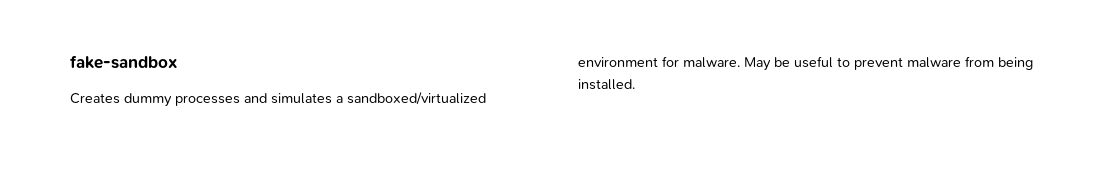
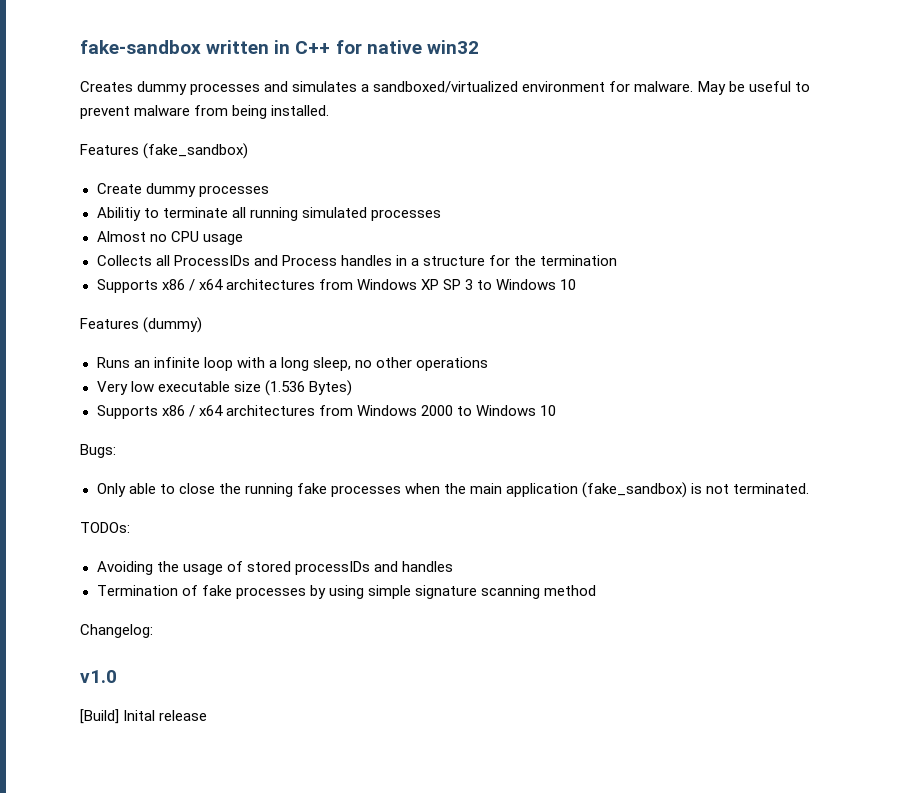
(177, 62) none -> [206,40,479,54] written in C++ for native win32
(635, 84) none -> [80,143,249,159] [96,183,269,197] [96,207,441,221] [96,231,243,245] [96,255,618,266] [96,279,577,293] [80,317,203,333] [96,357,489,371] [96,380,352,396] [96,405,556,419] [80,444,116,458] [96,482,810,498] [80,522,130,533] [96,561,453,575] [96,585,596,599] [80,624,153,638] [80,670,117,683] [80,709,208,724] // Features (fake_sandbox) // Create dummy processes // Abilitiy to terminate all running simulated processes // Almost no CPU usage // Collects all ProcessIDs and Process handles in a structure for the termination // Supports x86 / x64 architectures from Windows XP SP 3 to Windows 10 // Features (dummy) // Runs an infinite loop with a long sleep, no other operations // Very low executable size (1.536 Bytes) // Supports x86 / x64 architectures from Windows 2000 to Windows 10 // Bugs: // Only able to close the running fake processes when the main application (fake_sandbox) is not terminated. // TODOs: // Avoiding the usage of stored processIDs and handles // Termination of fake processes by using simple signature scanning method // Changelog: // v1.0 // [Build] Inital release

